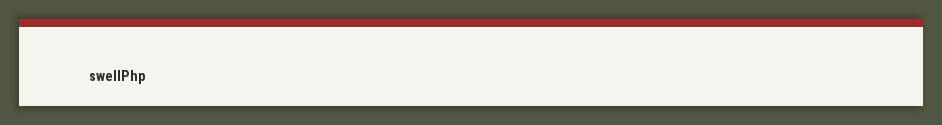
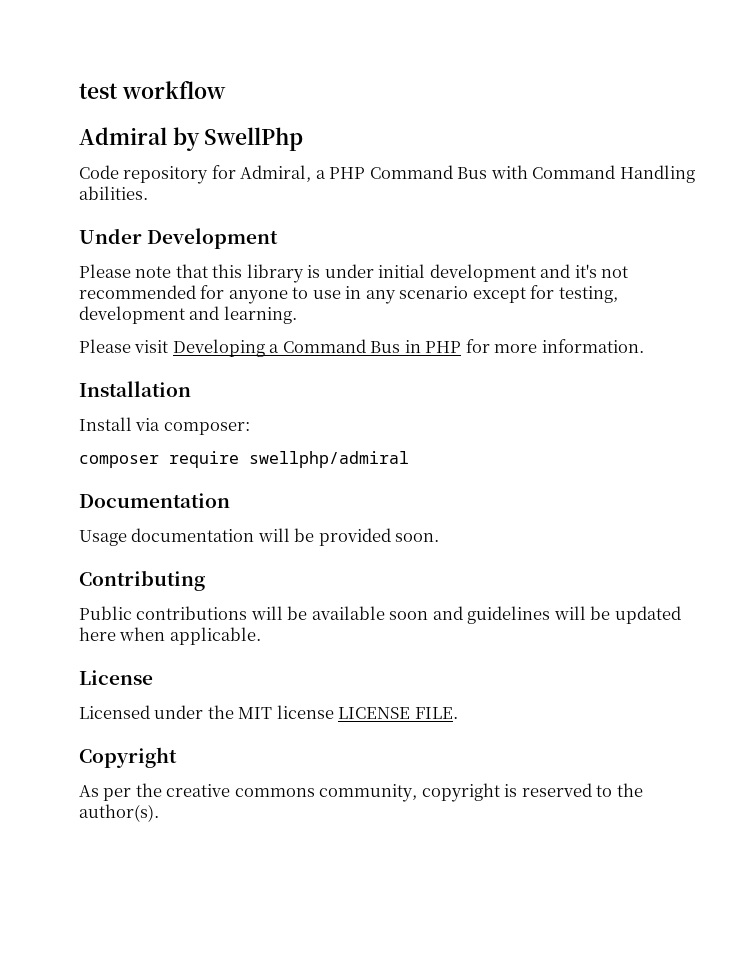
[89,70,146,84] swellPhp -> [79,81,226,99] [79,127,304,151] [79,165,695,184] [79,186,148,200] [79,228,279,249] [79,264,629,283] [79,285,618,304] [79,306,297,324] [79,339,644,357] [79,381,191,397] [79,417,250,435] [79,451,409,468] [79,493,230,508] [79,528,440,546] [79,570,205,591] [79,606,681,624] [79,627,261,645] [79,670,153,685] [79,705,458,719] [79,747,177,768] [79,783,643,802] [79,804,159,822] test workflow // Admiral by SwellPhp // Code repository for Admiral, a PHP Command Bus with Command Handling abilities. // Under Development // Please note that this library is under initial development and it's not recommended for anyone to use in any scenario except for testing, development and learning. // Please visit Developing a Command Bus in PHP for more information. // Installation // Install via composer: // composer require swellphp/admiral // Documentation // Usage documentation will be provided soon. // Contributing // Public contributions will be available soon and guidelines will be updated here when applicable. // License // Licensed under the MIT license LICENSE FILE. // Copyright // As per the creative commons community, copyright is reserved to the author(s).

